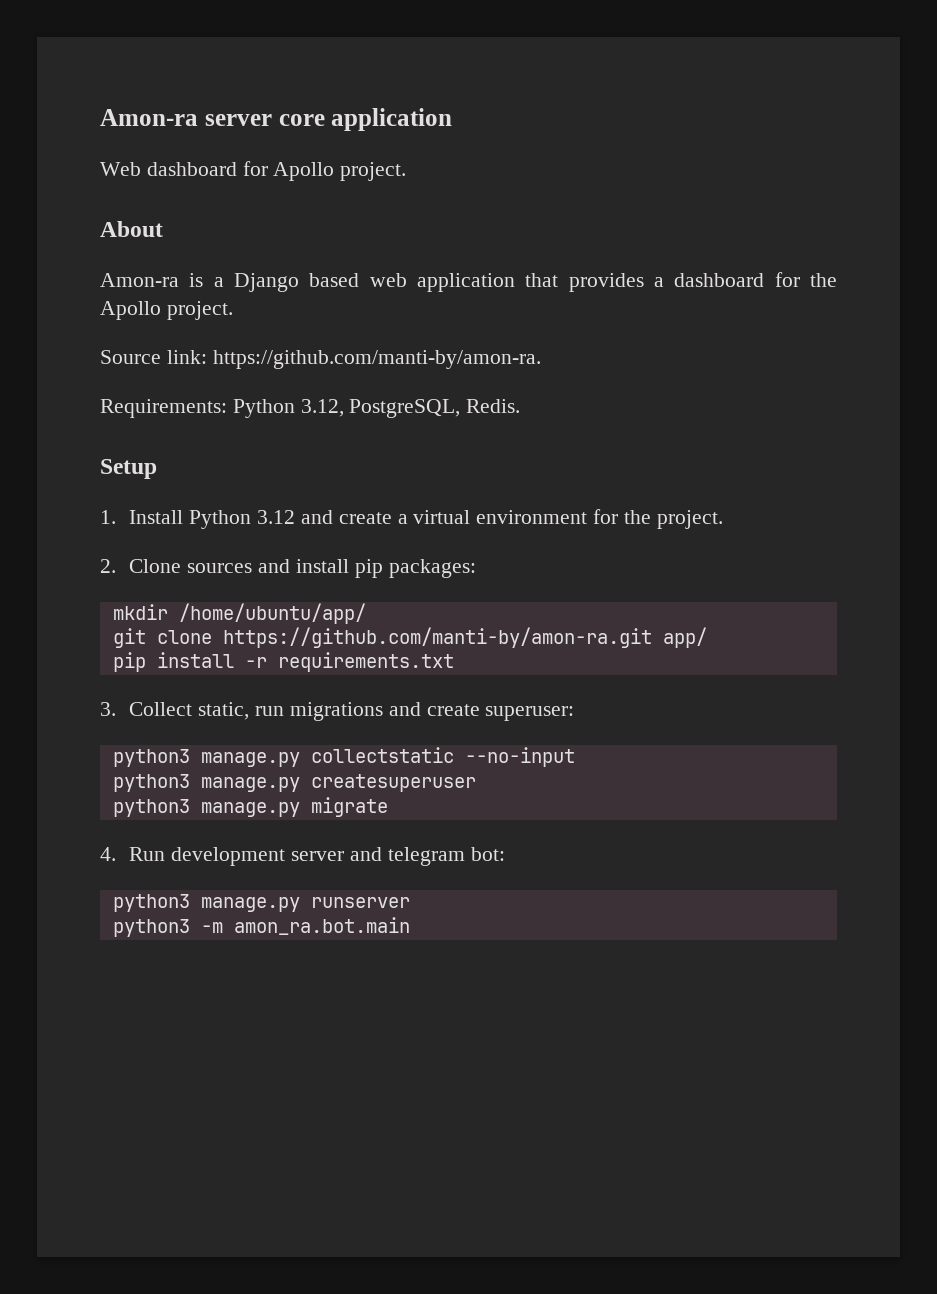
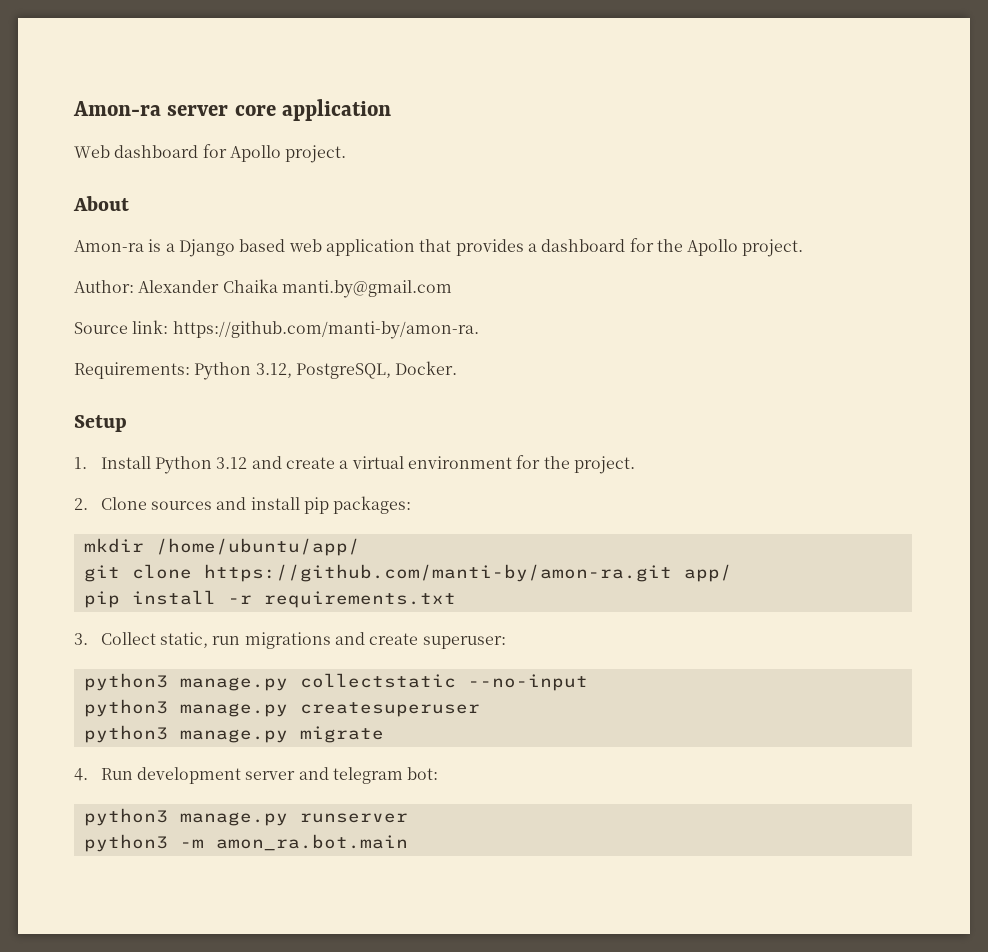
(233, 310) none -> [74,279,452,298] // Author: Alexander Chaika manti.by@gmail.com
[466,399,521,413] Redis. -> [395,361,458,375] Docker.

